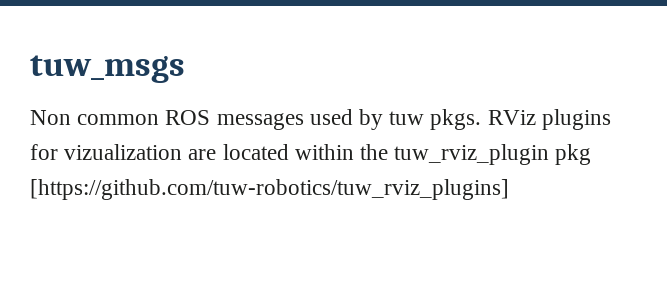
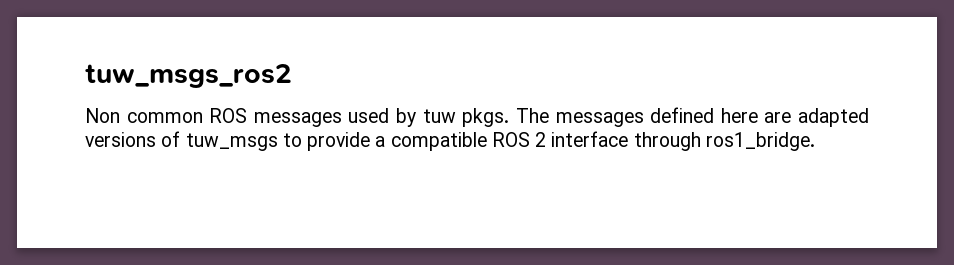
[30,55,185,83] tuw_msgs -> [85,64,292,88] tuw_msgs_ros2
[487,109,611,130] [30,144,592,165] [30,179,509,200] RViz plugins for vizualization are located within the tuw_rviz_plugin pkg [https://github.com/tuw-robotics/tuw_rviz_plugins] -> [515,107,869,127] [85,131,815,151] The messages defined here are adapted versions of tuw_msgs to provide a compatible ROS 2 interface through ros1_bridge.

